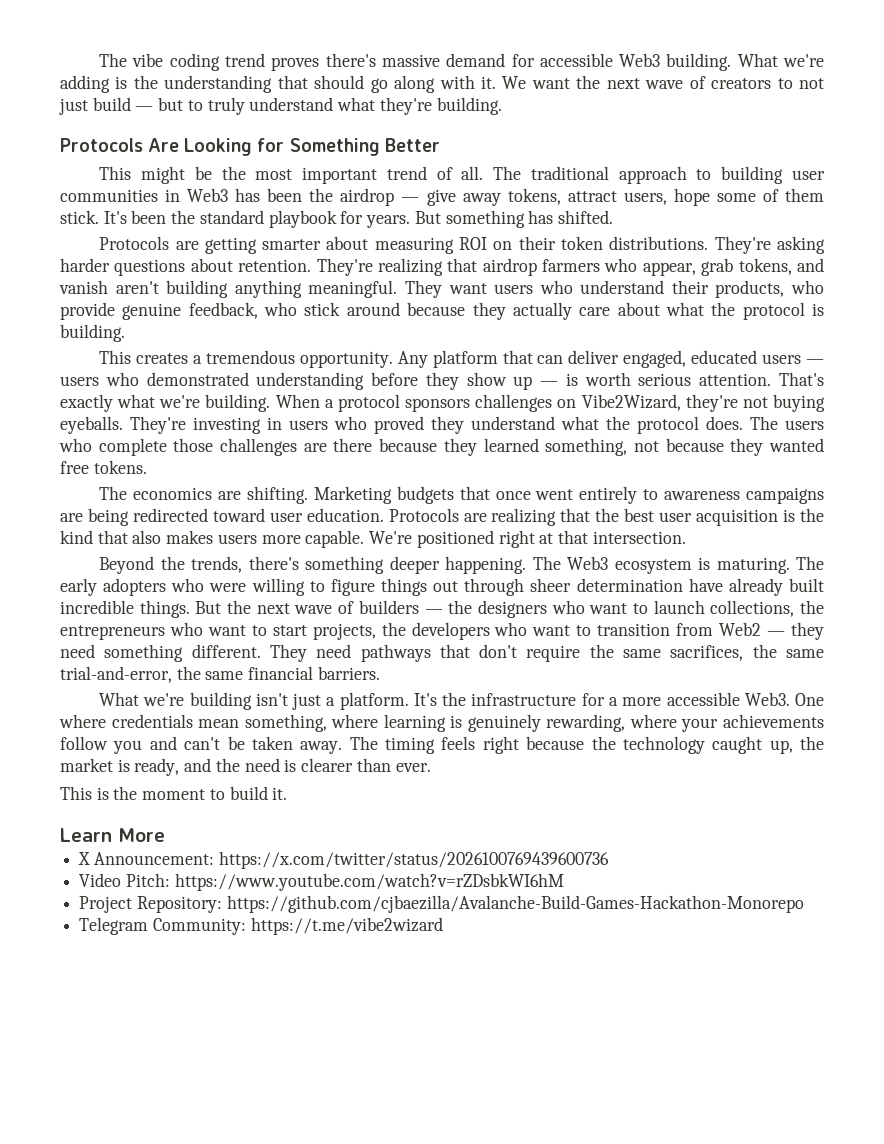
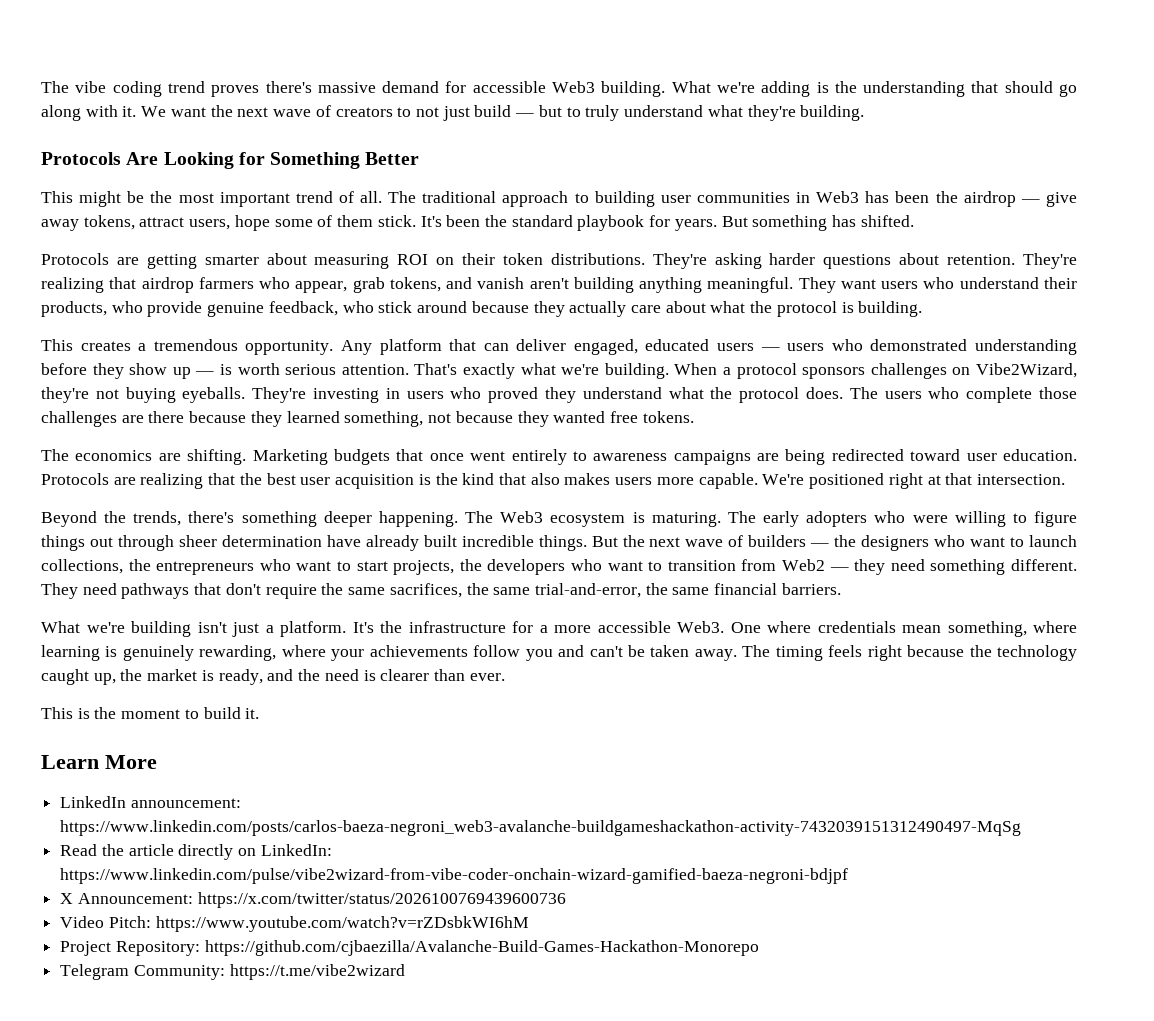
(165, 835) none -> [60,796,241,808] [60,820,1022,836] [60,844,332,860] [60,868,849,884] // LinkedIn announcement: https://www.linkedin.com/posts/carlos-baeza-negroni_web3-avalanche-buildgameshackathon-activity-7432039151312490497-MqSg // Read the article directly on LinkedIn: https://www.linkedin.com/pulse/vibe2wizard-from-vibe-coder-onchain-wizard-gamified-baeza-negroni-bdjpf

